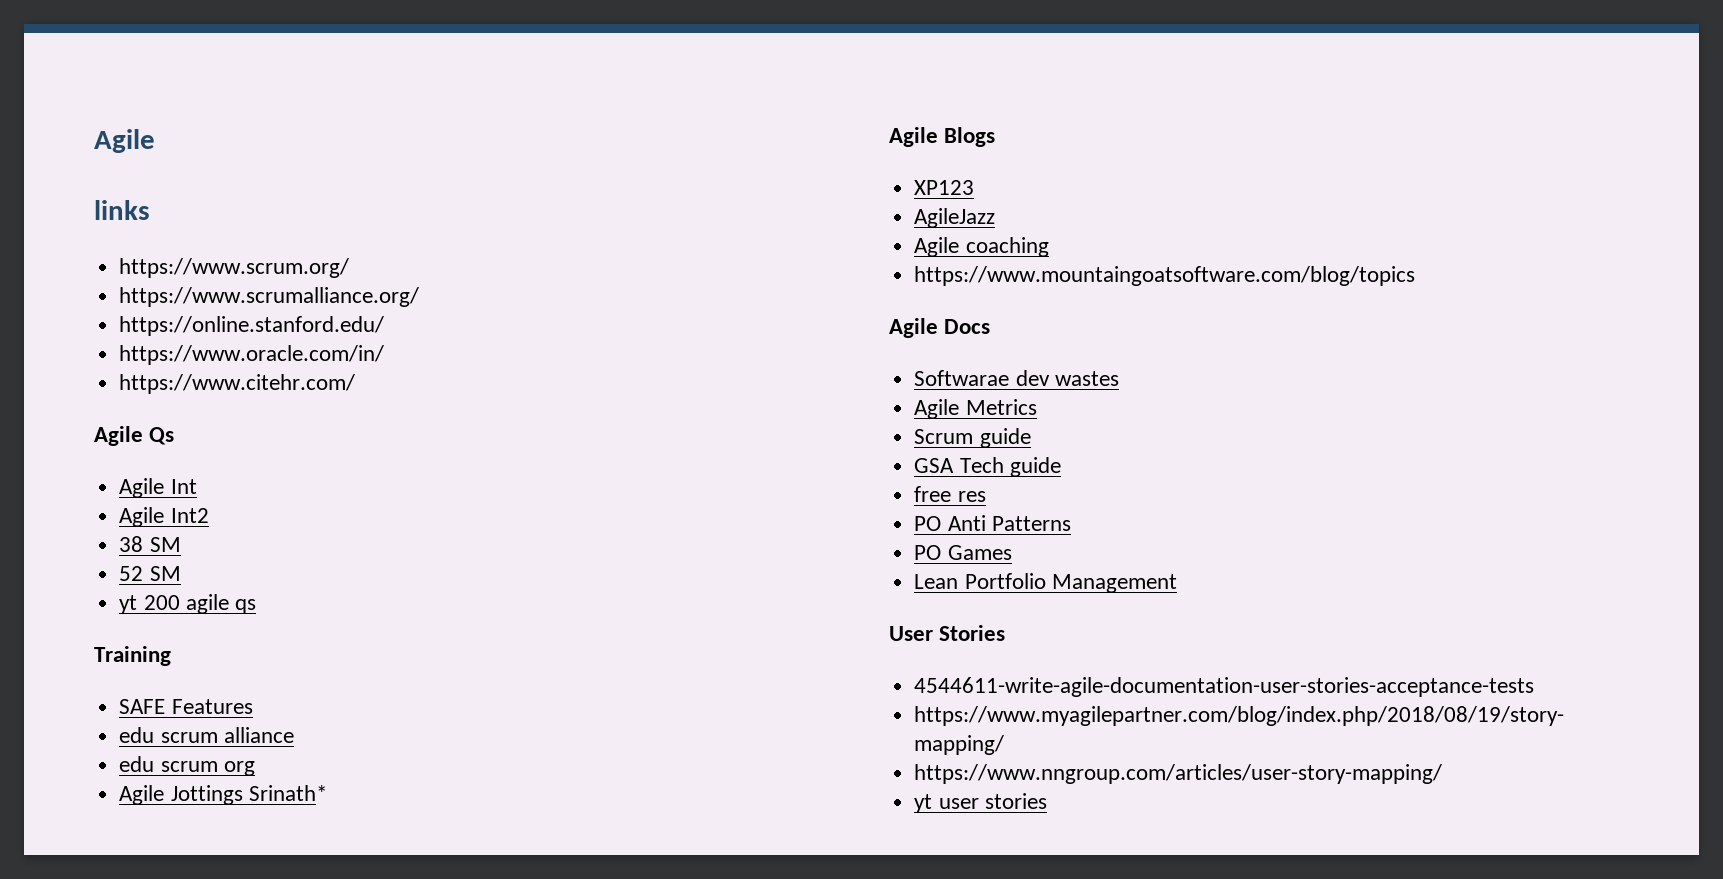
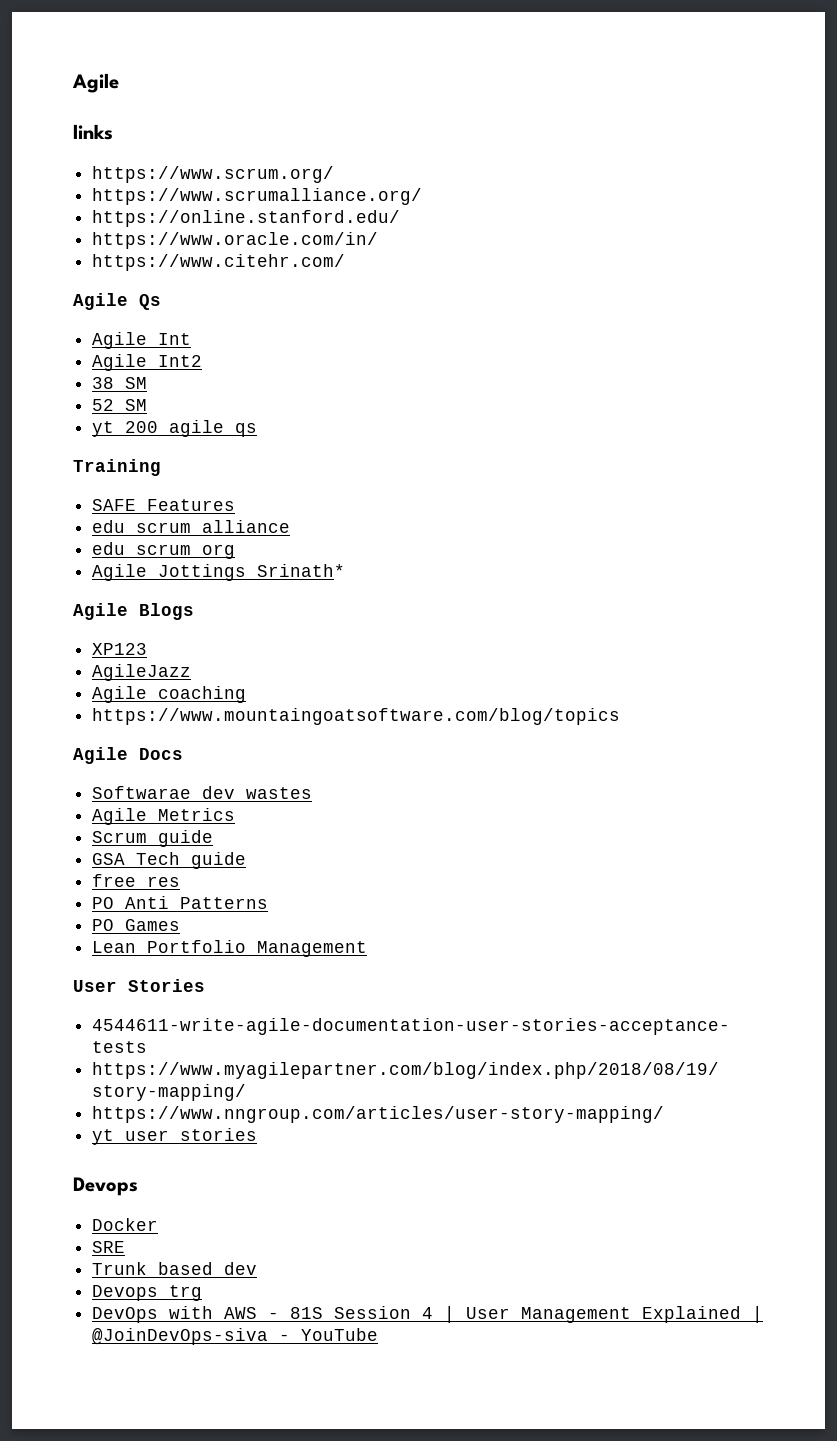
(1047, 801) none -> [73,1177,138,1196] [92,1218,159,1231] [92,1241,126,1253] [92,1262,258,1275] [92,1285,203,1301] [92,1306,764,1323] [92,1328,379,1345] // Devops // Docker // SRE // Trunk based dev // Devops trg // DevOps with AWS - 81S Session 4 | User Management Explained | @JoinDevOps-siva - YouTube

